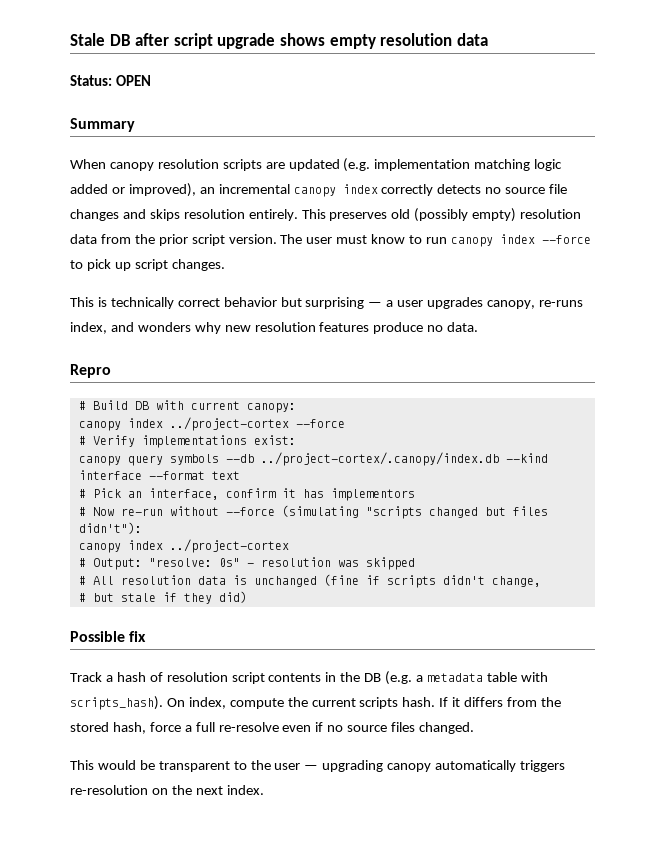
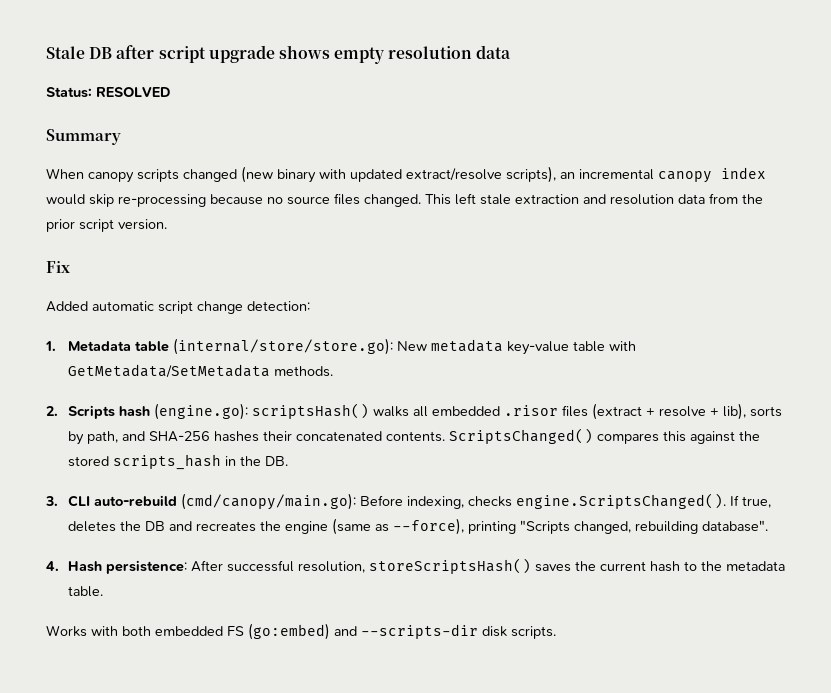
[115,75,151,86] OPEN -> [96,87,170,97] RESOLVED
[157,158,563,172] [70,183,568,197] [70,208,517,222] resolution scripts are updated (e.g. implementation matching logic added or improved), an incremental canopy index correctly detects no source file changes and skips resolution entirely. This preserves old (possibly empty) -> [137,166,766,183] [46,193,606,207] scripts changed (new binary with updated extract/resolve scripts), an incremental canopy index would skip re-processing because no source files changed. This left stale extraction and
[280,234,591,247] [70,259,225,271] [70,297,583,309] [70,322,479,334] [70,364,111,378] [78,400,296,413] [78,417,345,431] [78,435,296,448] [78,452,548,466] [78,470,240,480] [78,488,415,501] [78,505,548,519] [78,522,142,534] [78,539,289,553] [78,557,415,570] [78,574,541,588] [78,591,247,604] [70,631,147,642] [70,671,548,685] [70,696,561,710] [70,722,475,734] [70,760,566,772] [70,785,264,795] The user must know to run canopy index --force to pick up script changes. // This is technically correct behavior but surprising — a user upgrades canopy, re-runs index, and wonders why new resolution features produce no data. // Repro // # Build DB with current canopy: // canopy index ../project-cortex --force // # Verify implementations exist: // canopy query symbols --db ../project-cortex/.canopy/index.db --kind interface --format text // # Pick an interface, confirm it has implementors // # Now re-run without --force (simulating "scripts changed but files didn't"): // canopy index ../project-cortex // # Output: "resolve: 0s" — resolution was skipped // # All resolution data is unchanged (fine if scripts didn't change, // # but stale if they did) // Possible fix // Track a hash of resolution script contents in the DB (e.g. a metadata table with scripts_hash). On index, compute the current scripts hash. If it differs from the stored hash, force a full re-resolve even if no source files changed. // This would be transparent to the user — upgrading canopy automatically triggers re-resolution on the next index. -> [46,261,70,273] [46,301,310,314] [45,338,637,355] [68,364,334,378] [46,403,783,420] [68,428,761,445] [68,454,289,470] [45,493,772,510] [68,518,769,535] [46,558,786,574] [68,586,104,597] [46,623,556,640] // Fix // Added automatic script change detection: // 1. Metadata table (internal/store/store.go): New metadata key-value table with GetMetadata/SetMetadata methods. // 2. Scripts hash (engine.go): scriptsHash() walks all embedded .risor files (extract + resolve + lib), sorts by path, and SHA-256 hashes their concatenated contents. ScriptsChanged() compares this against the stored scripts_hash in the DB. // 3. CLI auto-rebuild (cmd/canopy/main.go): Before indexing, checks engine.ScriptsChanged(). If true, deletes the DB and recreates the engine (same as --force), printing "Scripts changed, rebuilding database". // 4. Hash persistence: After successful resolution, storeScriptsHash() saves the current hash to the metadata table. // Works with both embedded FS (go:embed) and --scripts-dir disk scripts.

